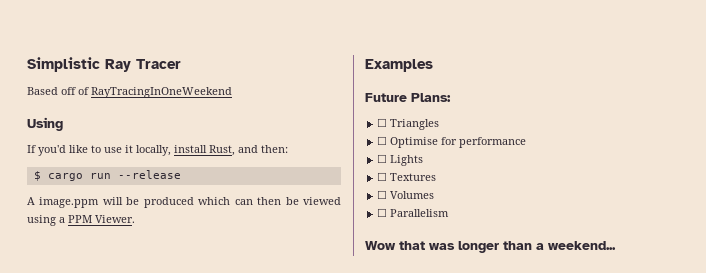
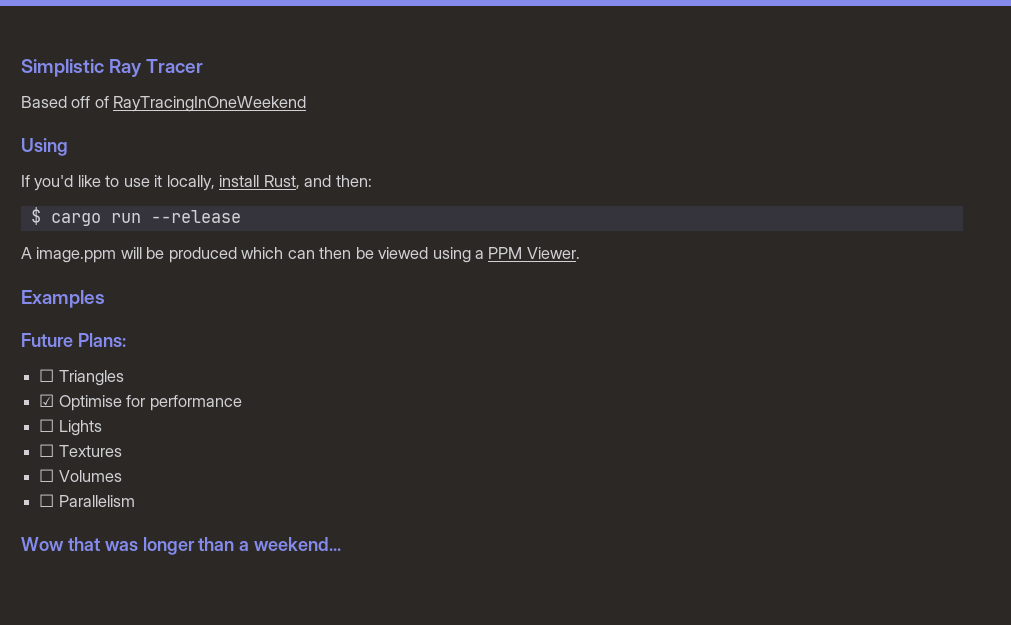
[377,136,388,145] ☐ -> [39,394,55,407] ☑

